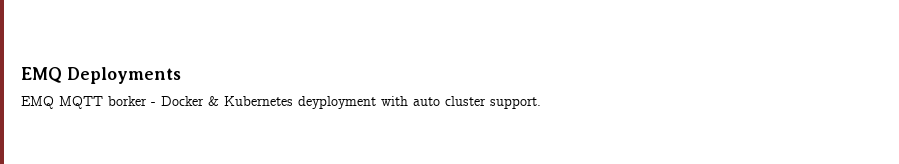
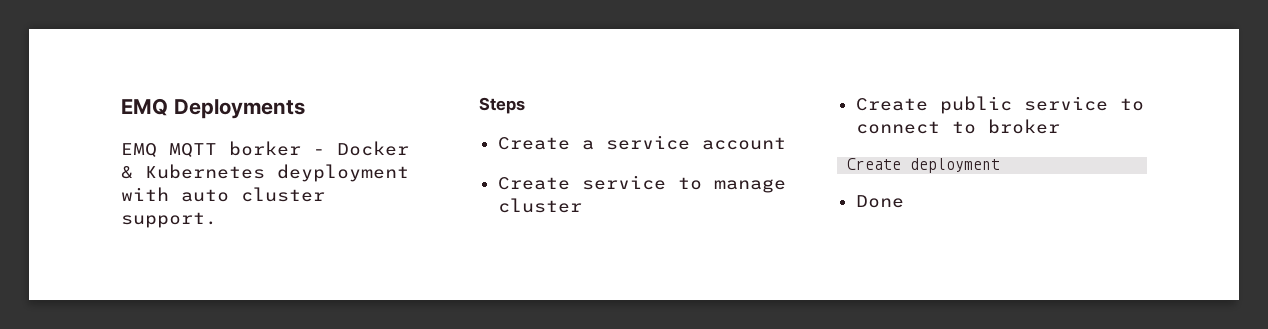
(541, 103) none -> [479,97,525,114] [497,135,786,150] [497,175,786,193] [497,198,582,213] [855,96,1144,114] [855,119,1060,134] [847,158,1001,173] [855,195,904,208] // Steps // Create a service account // Create service to manage cluster // Create public service to connect to broker // Create deployment // Done

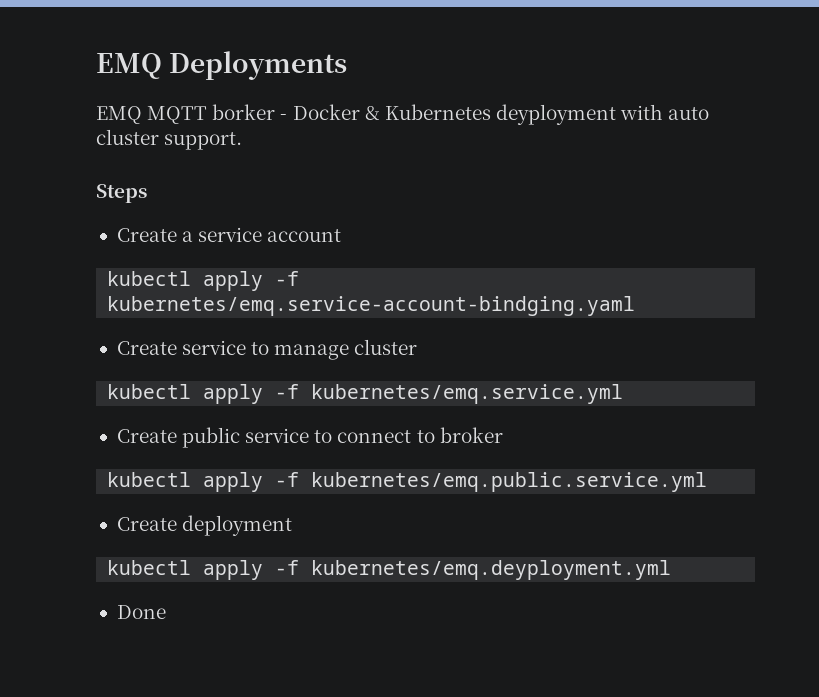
(786, 143) none -> [107,271,300,291] [107,296,636,316] // kubectl apply -f kubernetes/emq.service-account-bindging.yaml
(582, 205) none -> [107,384,624,404] // kubectl apply -f kubernetes/emq.service.yml
[847,158,1001,173] Create deployment -> [107,472,708,492] [116,515,293,536] [107,560,672,580] kubectl apply -f kubernetes/emq.public.service.yml // Create deployment // kubectl apply -f kubernetes/emq.deyployment.yml

